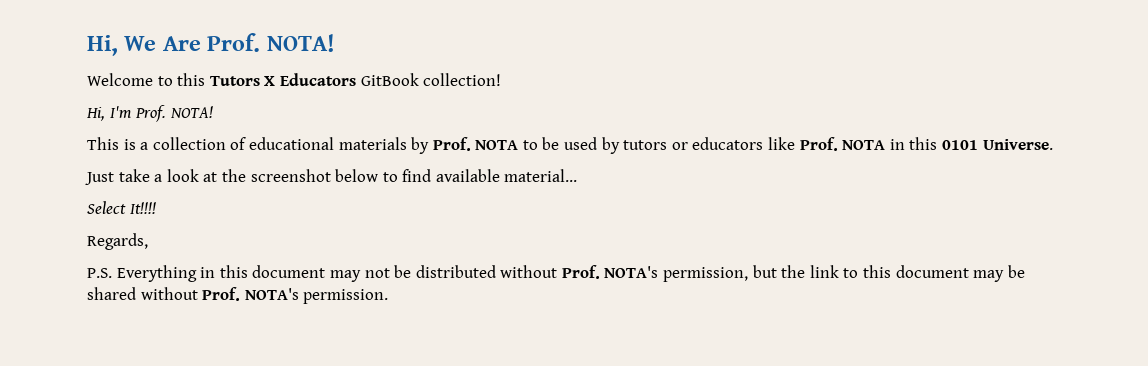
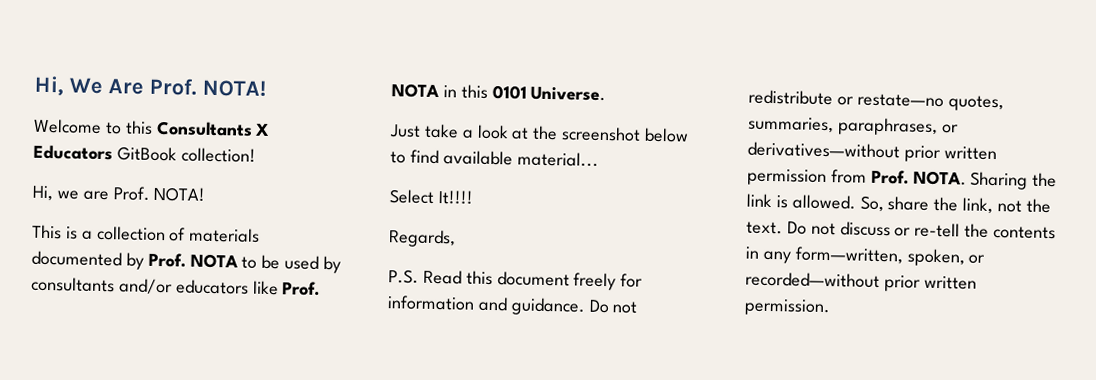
[209,76,260,86] Tutors -> [155,120,253,137] Consultants
[109,106,132,119] I'm -> [56,190,109,201] we are
[248,137,407,150] educational materials -> [189,227,261,243] [31,250,122,267] materials documented
[623,140,688,150] tutors or -> [31,276,173,295] consultants and/or
[116,265,1025,282] [87,287,299,301] Everything in this document may not be distributed without Prof. NOTA's permission, but the link to this document may be shared without Prof. NOTA's -> [422,269,644,291] [387,295,639,316] [748,89,1004,112] [748,116,959,136] [747,141,997,163] [747,168,1058,190] [746,193,1051,215] [746,221,1057,240] [745,246,986,267] [745,271,977,292] Read this document freely for information and guidance. Do not redistribute or restate—no quotes, summaries, paraphrases, or derivatives—without prior written permission from Prof. NOTA. Sharing the link is allowed. So, share the link, not the text. Do not discuss or re-tell the contents in any form—written, spoken, or recorded—without prior written

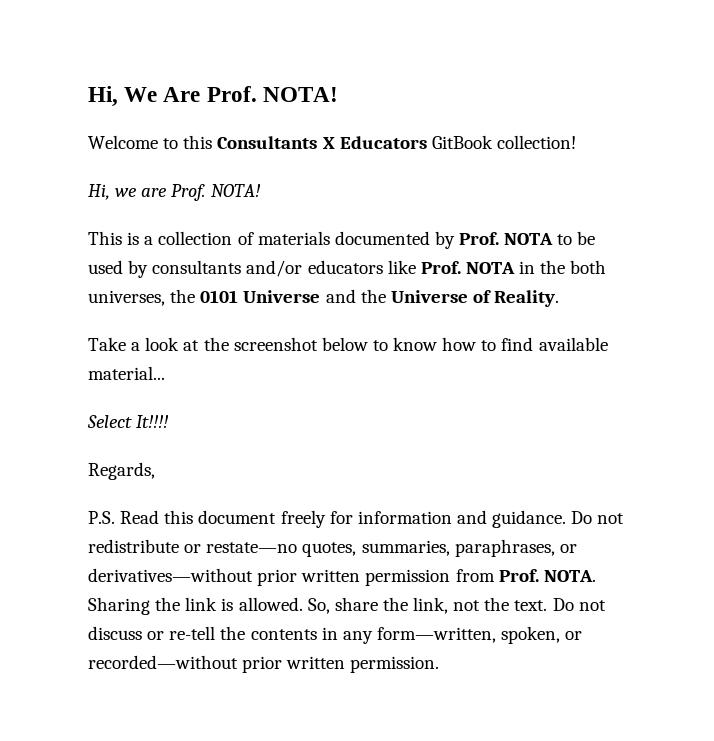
[460,84,607,102] [389,123,459,139] this 0101 Universe. // Just take -> [540,260,607,274] [88,289,560,307] [88,337,126,351] the both universes, the 0101 Universe and the Universe of Reality. // Take
(406, 157) none -> [393,337,497,351] know how to

